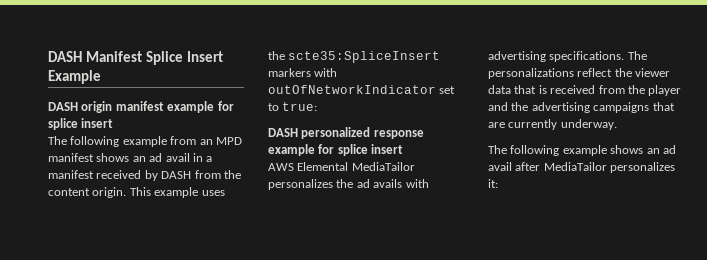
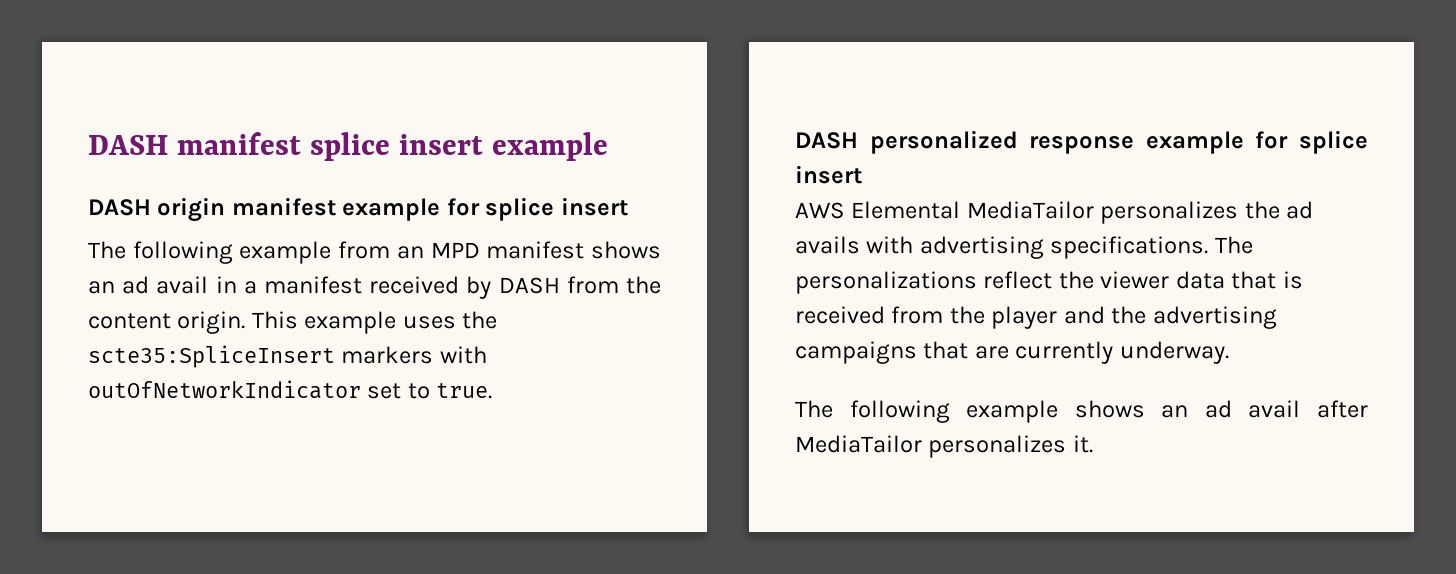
[48,51,223,65] [48,70,101,84] DASH Manifest Splice Insert Example -> [88,132,609,161] DASH manifest splice insert example
[282,102,318,111] true: -> [436,383,493,399] true.
[488,179,498,188] it: -> [1072,435,1093,453] it.

